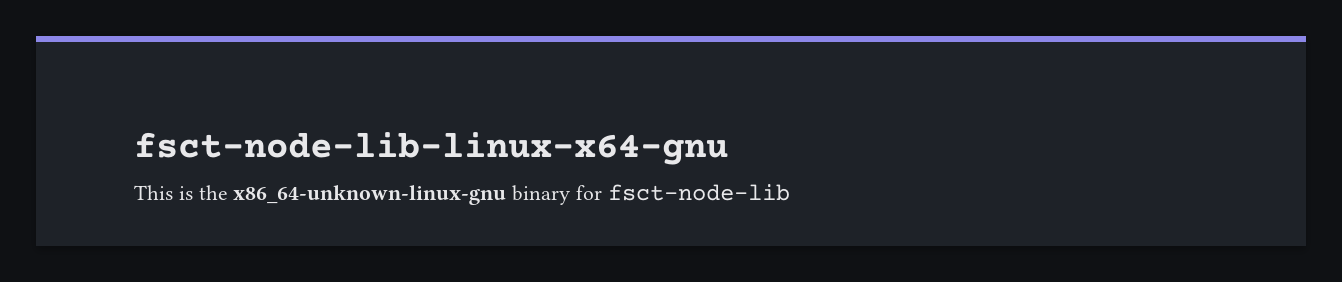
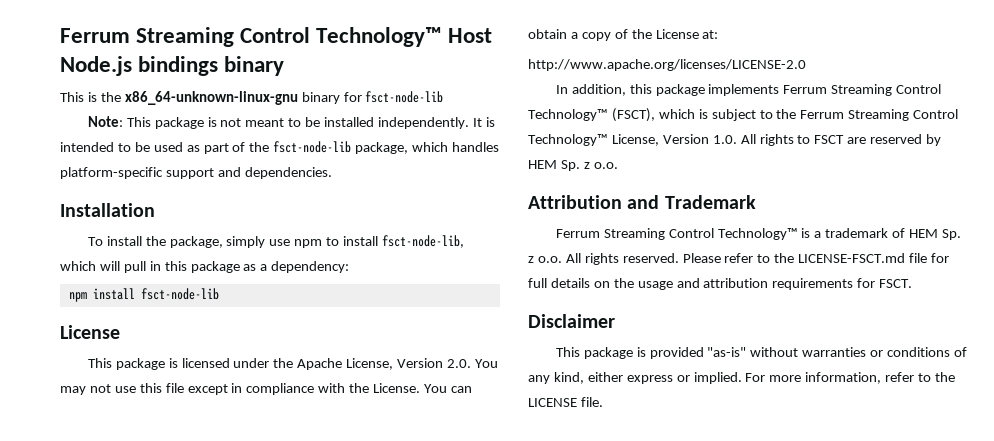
[134,132,728,165] fsct-node-lib-linux-x64-gnu -> [60,27,493,47] [60,56,285,76] Ferrum Streaming Control Technology™ Host Node.js bindings binary
(790, 192) none -> [87,116,495,129] [60,141,500,154] [60,167,332,179] [60,203,155,217] [87,235,465,248] [60,261,350,273] [68,288,219,302] [60,325,120,339] [87,358,498,370] [60,383,472,395] [528,29,719,41] [528,59,806,71] [555,84,942,96] [528,108,959,122] [528,134,942,146] [528,160,618,171] [528,195,756,209] [555,228,962,240] [528,253,950,265] [528,278,913,290] [528,314,615,328] [555,347,968,359] [528,372,956,384] [528,397,603,407] // Note: This package is not meant to be installed independently. It is intended to be used as part of the fsct-node-lib package, which handles platform-specific support and dependencies. // Installation // To install the package, simply use npm to install fsct-node-lib, which will pull in this package as a dependency: // npm install fsct-node-lib // License // This package is licensed under the Apache License, Version 2.0. You may not use this file except in compliance with the License. You can obtain a copy of the License at: // http://www.apache.org/licenses/LICENSE-2.0 // In addition, this package implements Ferrum Streaming Control Technology™ (FSCT), which is subject to the Ferrum Streaming Control Technology™ License, Version 1.0. All rights to FSCT are reserved by HEM Sp. z o.o. // Attribution and Trademark // Ferrum Streaming Control Technology™ is a trademark of HEM Sp. z o.o. All rights reserved. Please refer to the LICENSE-FSCT.md file for full details on the usage and attribution requirements for FSCT. // Disclaimer // This package is provided "as-is" without warranties or conditions of any kind, either express or implied. For more information, refer to the LICENSE file.

